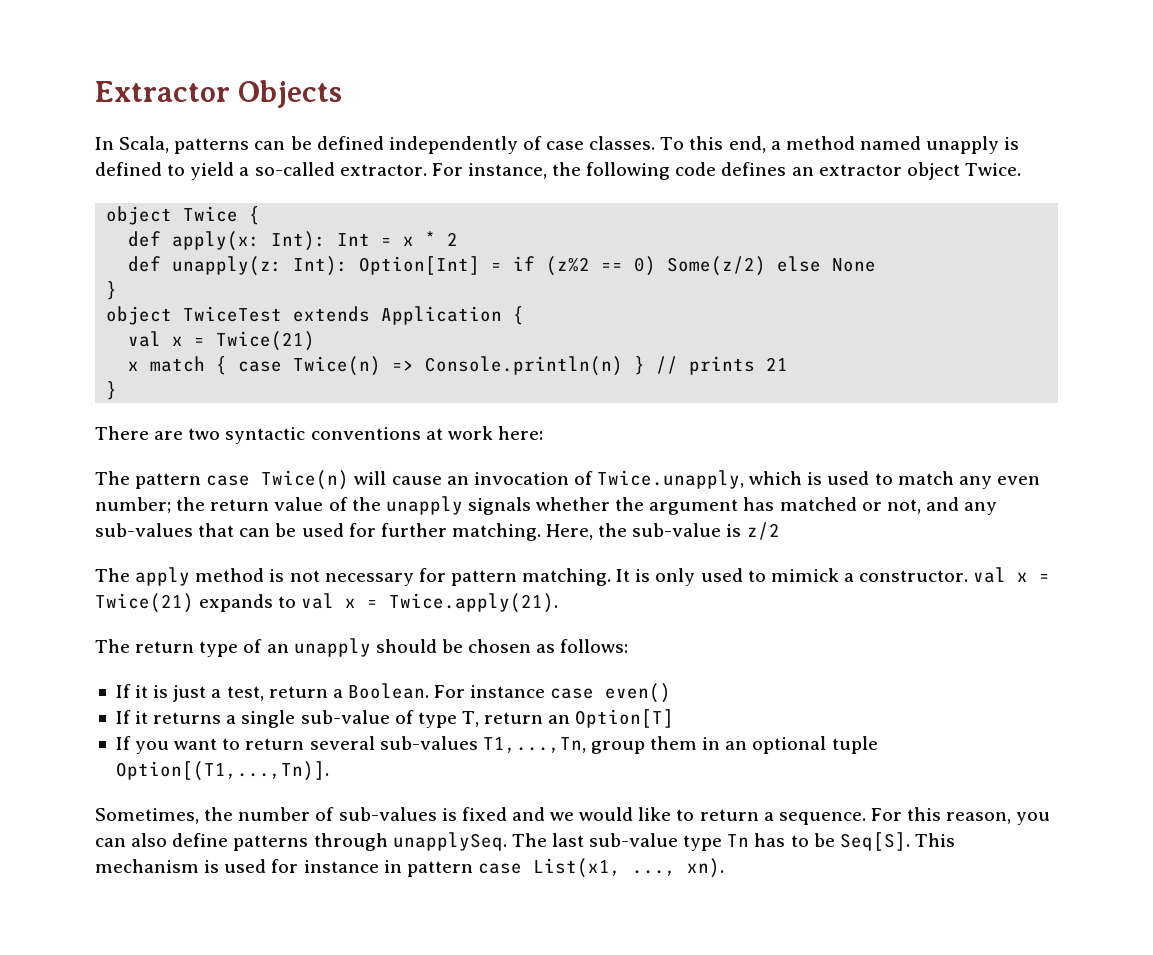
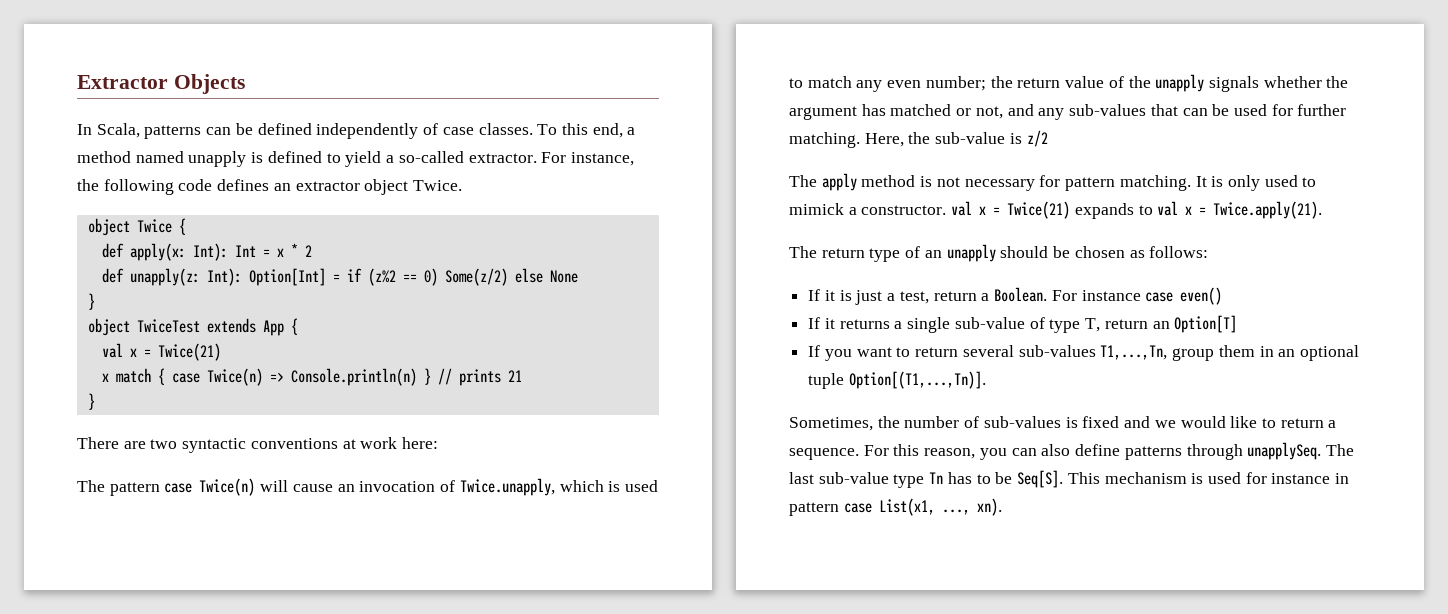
[381,306,503,325] Application -> [262,320,284,336] App

